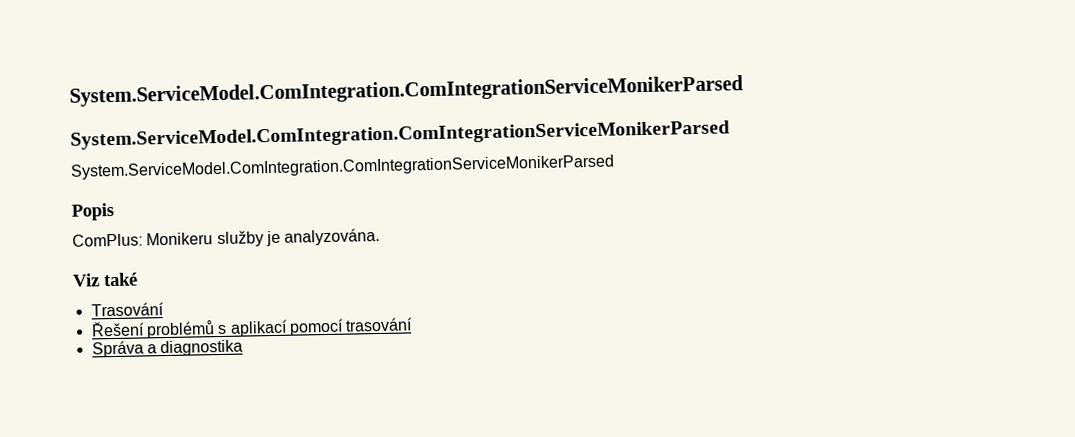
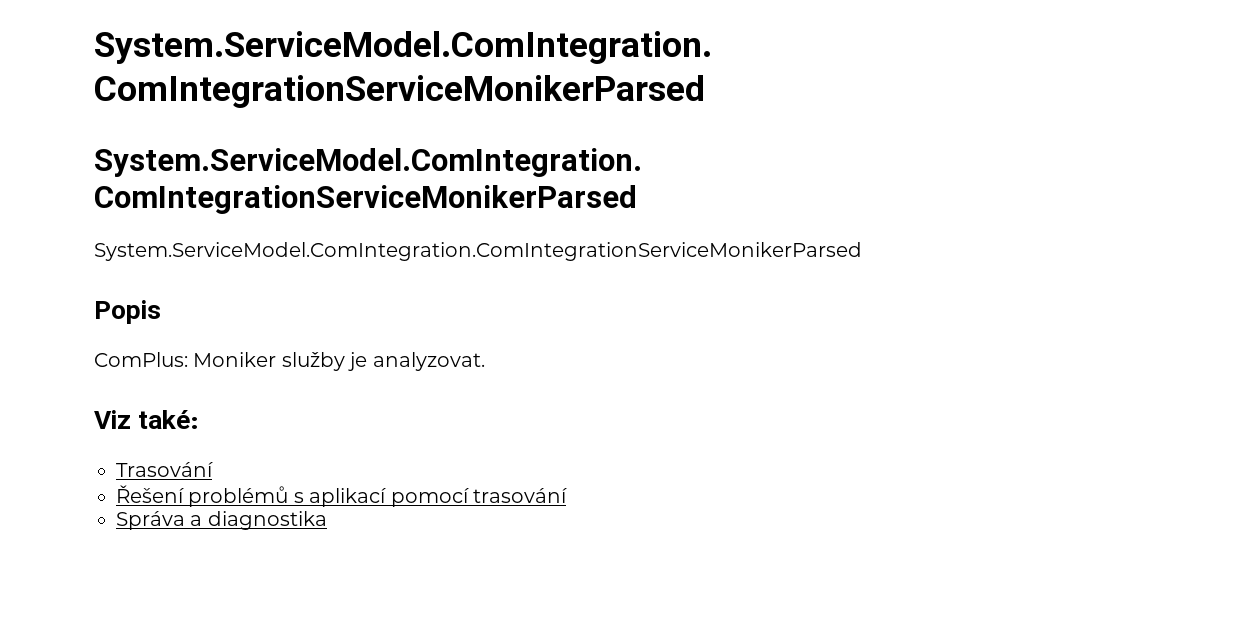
[146,232,214,246] Monikeru -> [193,352,277,367] Moniker
[284,227,381,246] analyzována. -> [372,352,485,371] analyzovat.
[103,272,138,287] také -> [138,410,200,429] také:

